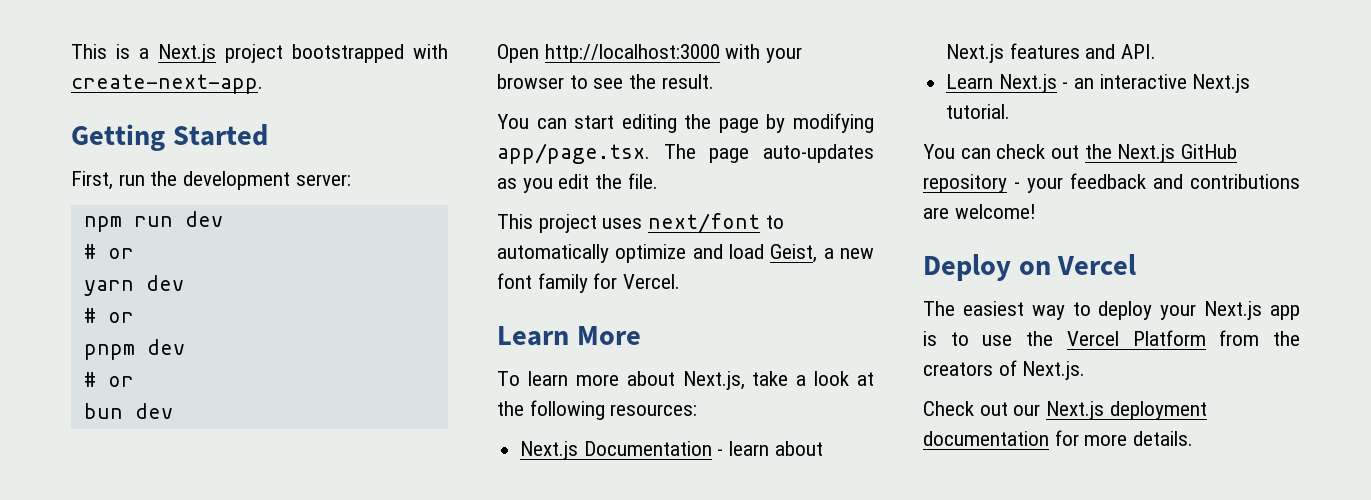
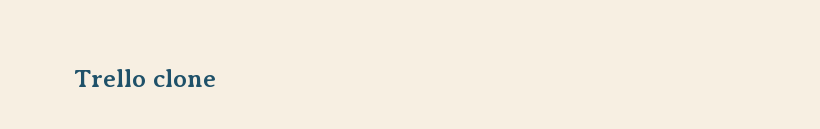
[71,44,448,63] [71,74,263,94] [71,124,268,151] [71,171,351,190] [83,211,223,232] [83,244,134,259] [83,275,184,296] [83,308,134,323] [83,339,185,360] [83,372,134,387] [83,403,173,419] [497,44,803,63] [497,74,714,89] [497,113,874,133] [497,143,874,164] [497,173,658,193] [497,213,784,234] [497,244,874,263] [497,273,681,293] [497,326,641,346] [497,371,874,390] [497,400,698,420] [520,441,823,460] [946,43,1157,63] [946,74,1251,93] [946,104,1011,119] [923,144,1238,163] [923,173,1300,193] [923,204,1036,219] [923,254,1137,281] [923,301,1300,320] [923,330,1300,346] [923,360,1086,380] [923,401,1207,420] [923,430,1194,446] This is a Next.js project bootstrapped with create-next-app. // Getting Started // First, run the development server: // npm run dev // # or // yarn dev // # or // pnpm dev // # or // bun dev // Open http://localhost:3000 with your browser to see the result. // You can start editing the page by modifying app/page.tsx. The page auto-updates as you edit the file. // This project uses next/font to automatically optimize and load Geist, a new font family for Vercel. // Learn More // To learn more about Next.js, take a look at the following resources: // Next.js Documentation - learn about Next.js features and API. // Learn Next.js - an interactive Next.js tutorial. // You can check out the Next.js GitHub repository - your feedback and contributions are welcome! // Deploy on Vercel // The easiest way to deploy your Next.js app is to use the Vercel Platform from the creators of Next.js. // Check out our Next.js deployment documentation for more details. -> [74,69,216,87] Trello clone

